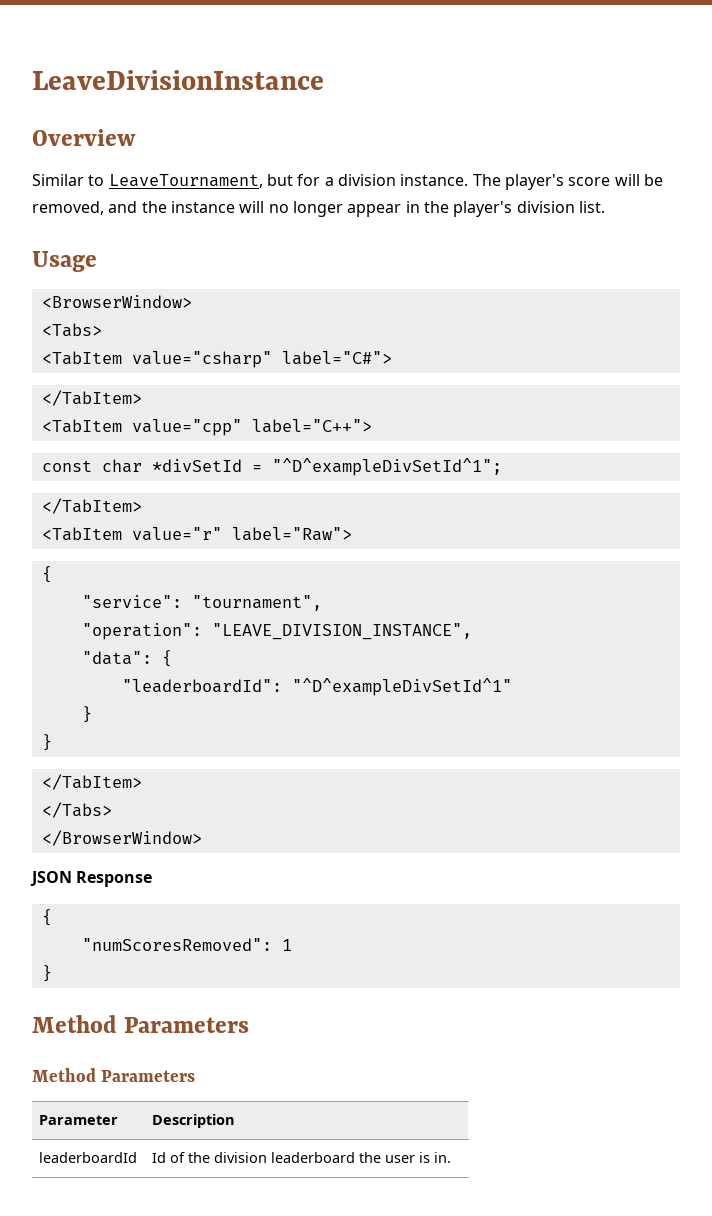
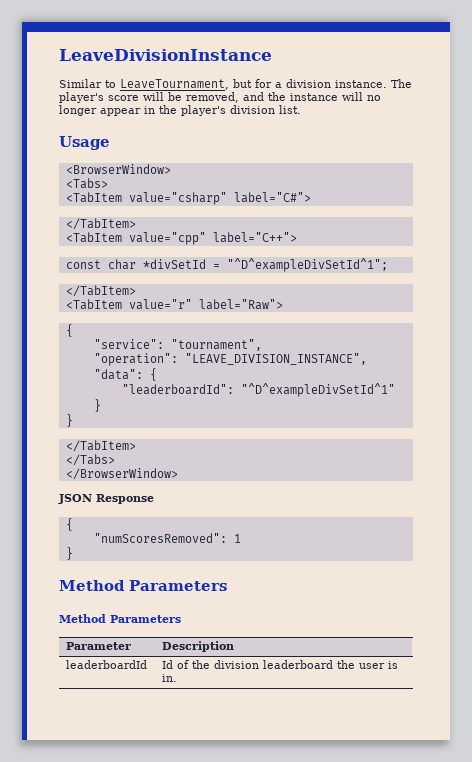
[32,129,136,146] // Overview -> (272, 55) none

